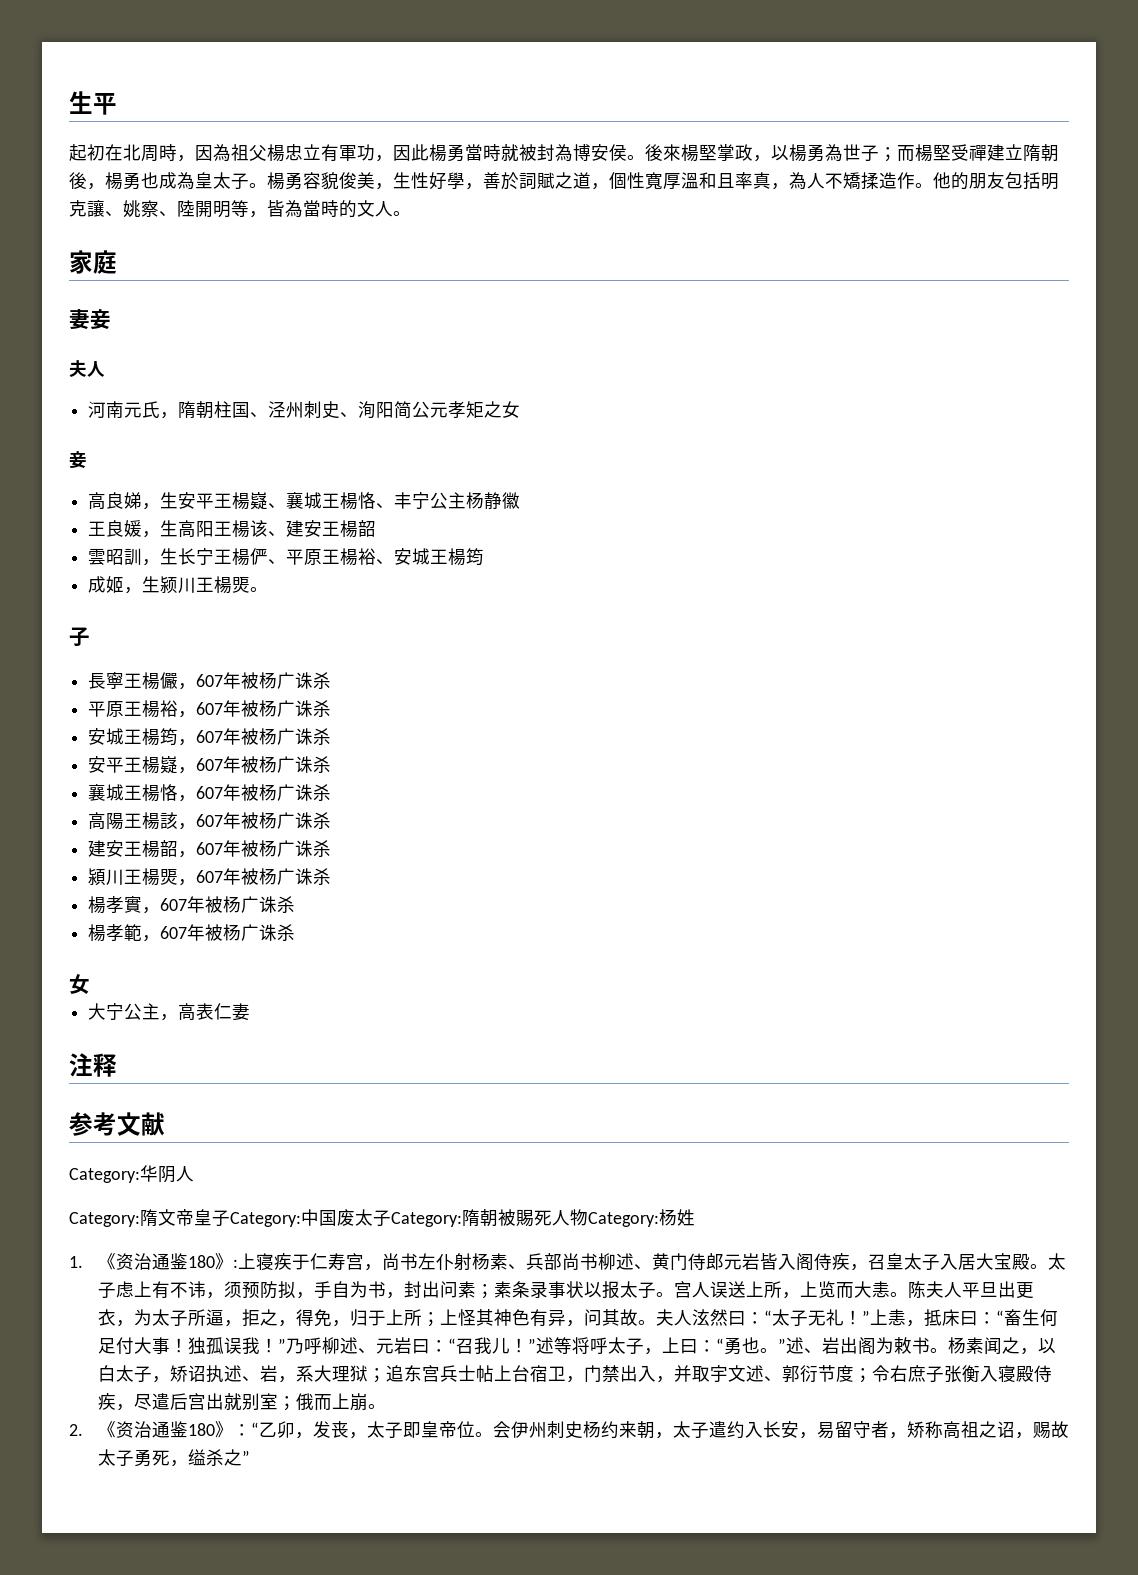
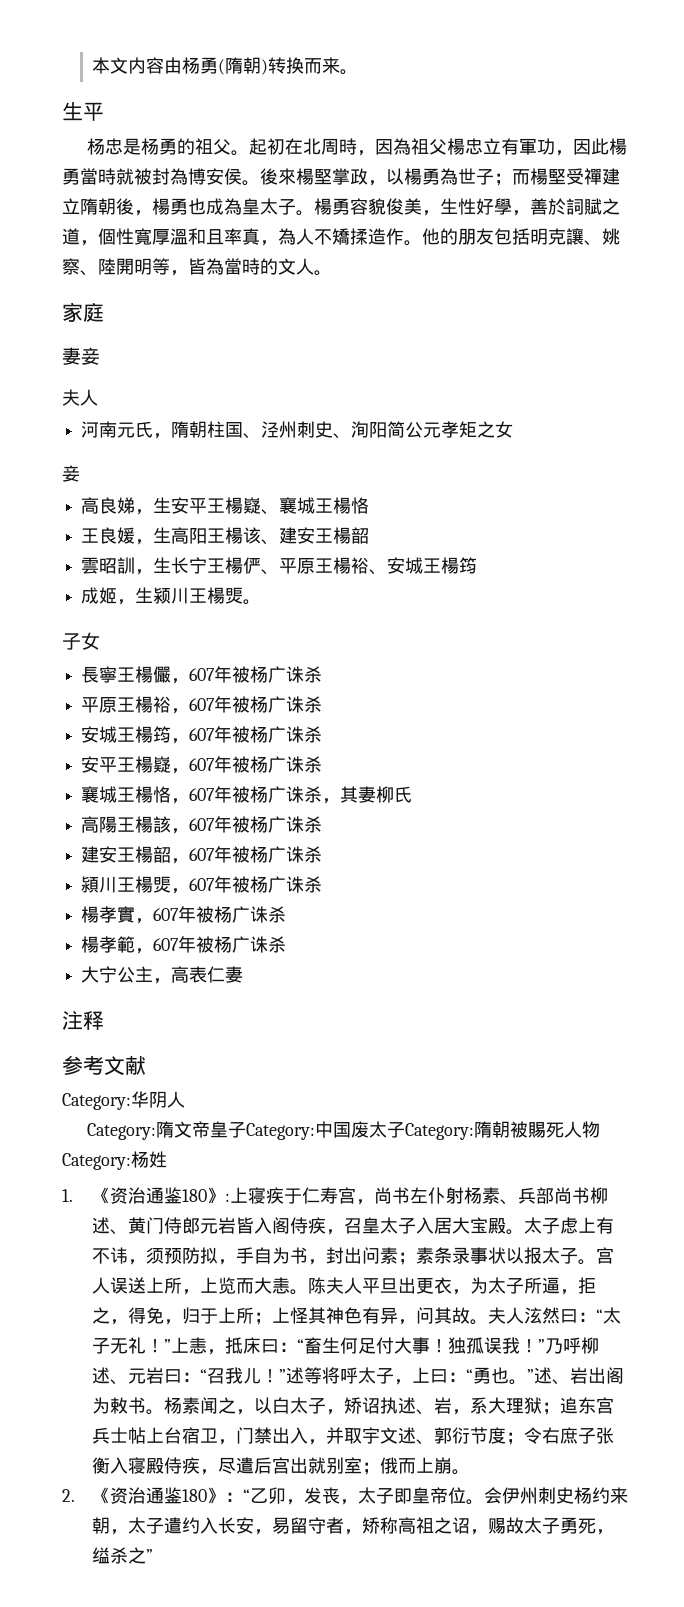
[69,91,117,115] 生平 // -> [92,57,359,75] [62,102,104,121] [86,138,249,156] 本文内容由杨勇(隋朝)转换而来。 // 生平 // 杨忠是杨勇的祖父。
[376,492,521,510] 、丰宁公主杨静徽 -> (370, 505) none
(90, 637) none -> [81,632,100,650] 女
(332, 792) none -> [322,786,413,804] ，其妻柳氏
[69,974,90,994] // 女 -> (287, 944) none

